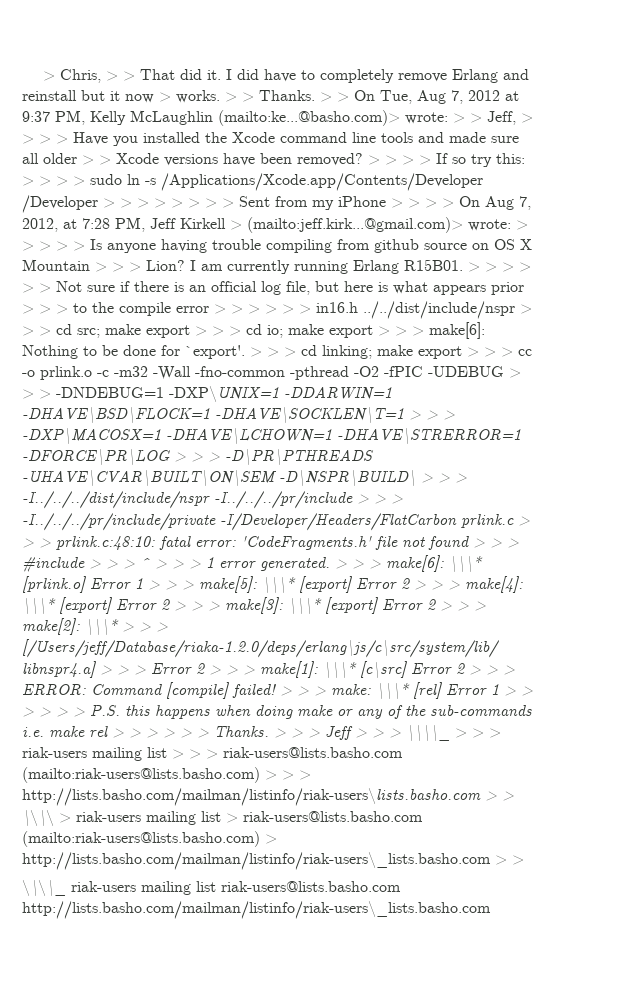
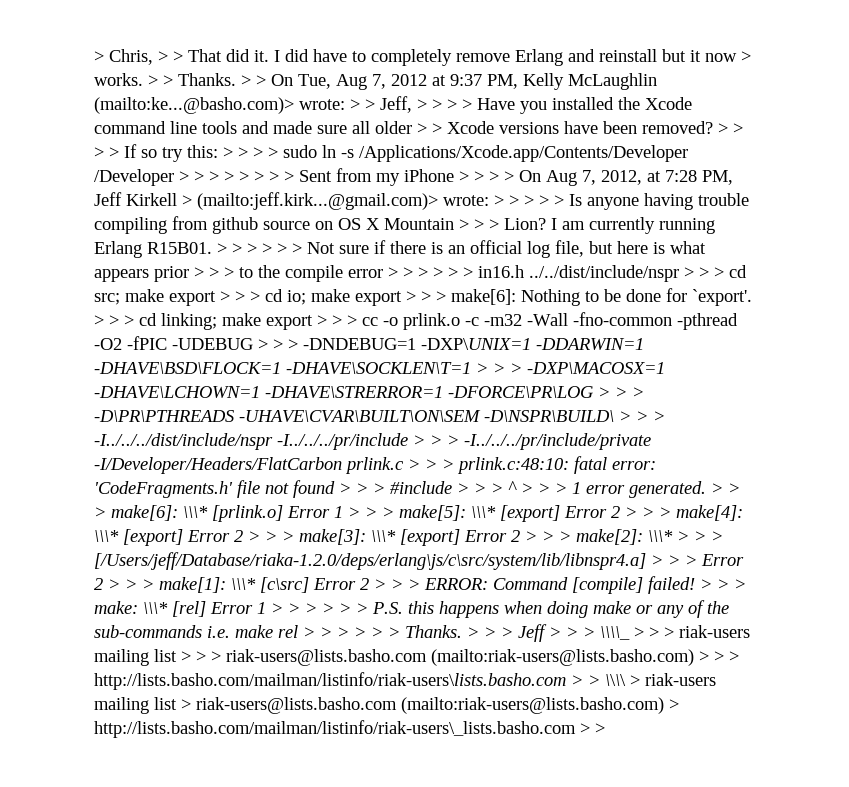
[22,880,401,896] [22,901,491,919] // \\\\_ riak-users mailing list riak-users@lists.basho.com http://lists.basho.com/mailman/listinfo/riak-users\_lists.basho.com -> (605, 728) none

